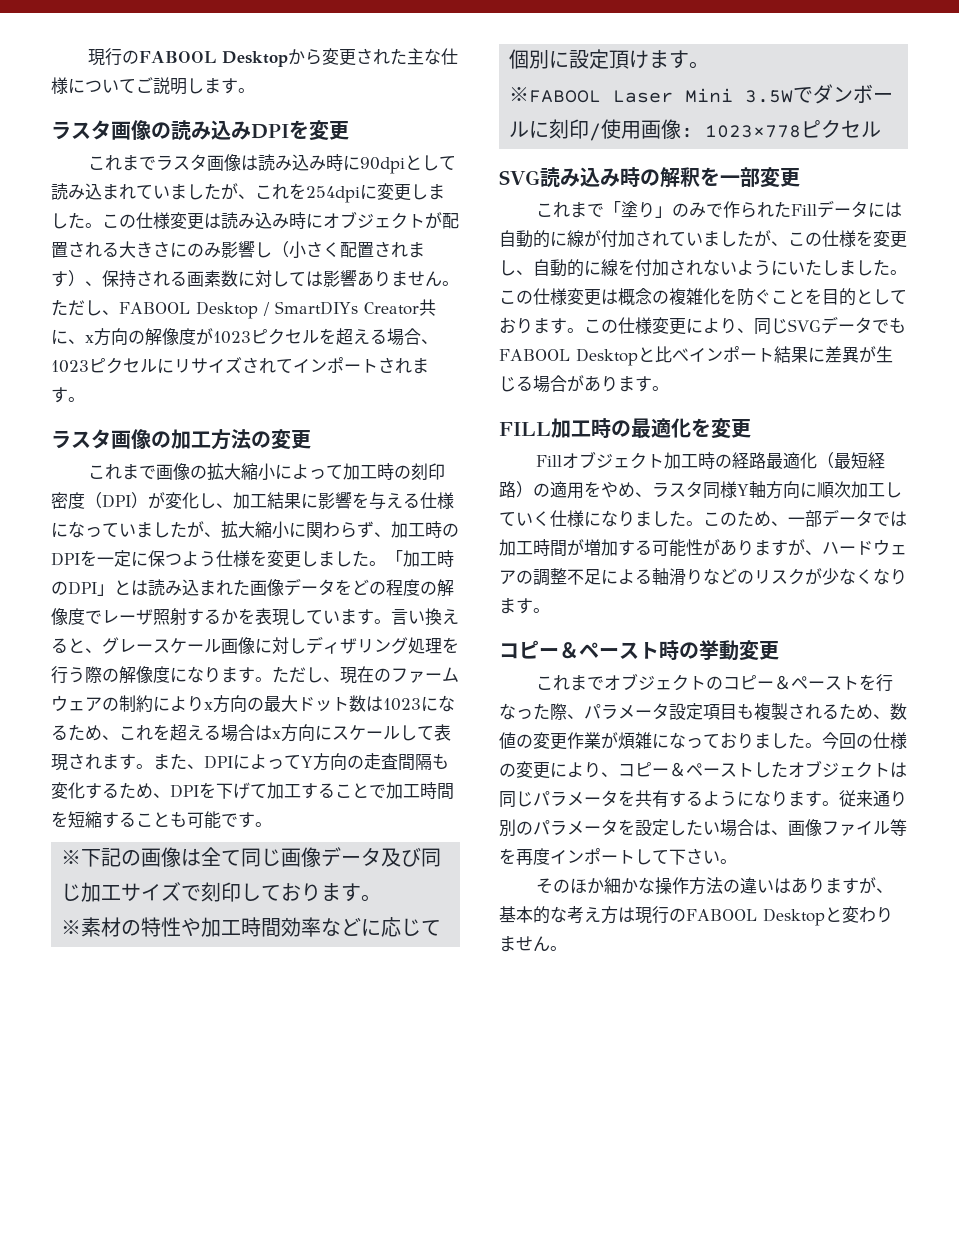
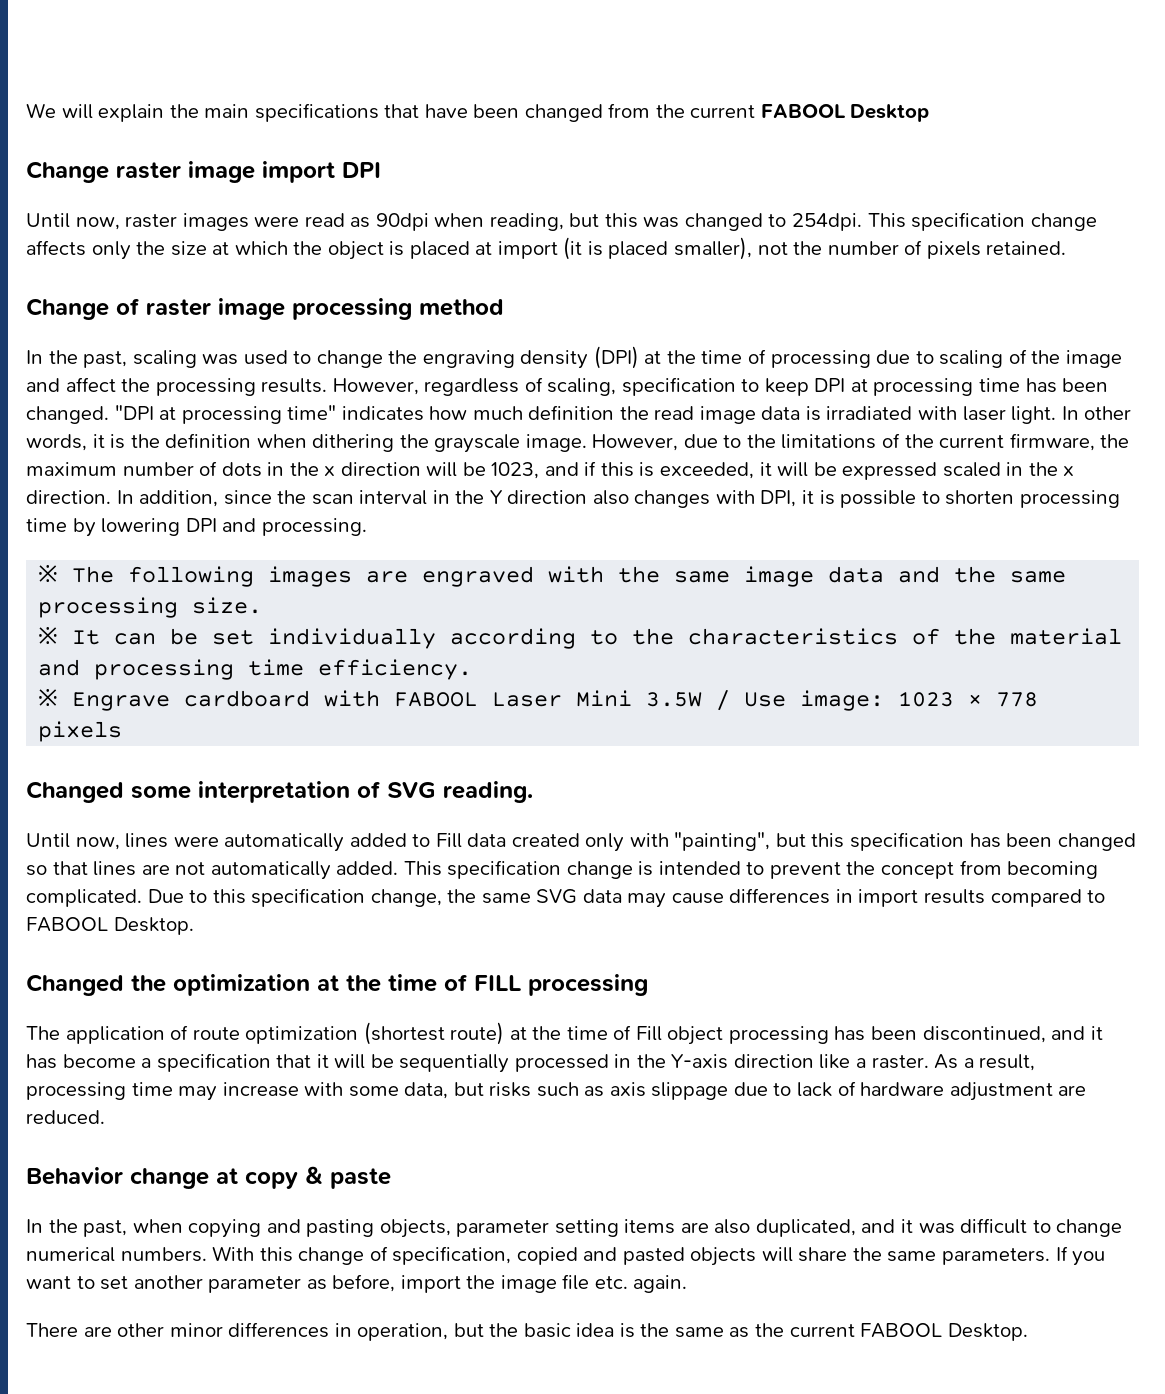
[87,48,458,67] [51,77,255,95] [51,120,349,141] [87,154,456,174] [51,183,445,203] [51,211,459,230] [51,241,425,259] [51,270,459,288] [51,299,436,319] [51,328,438,346] [51,357,429,374] [51,387,85,403] [51,429,311,450] [87,463,445,481] [51,492,454,510] [51,521,459,539] [51,550,454,568] [51,578,454,597] [51,608,459,626] [51,636,459,654] [51,666,459,684] [51,695,455,713] [51,724,451,742] [51,753,449,771] [51,782,454,800] [51,811,272,829] [61,847,442,867] [61,882,382,902] [61,917,442,937] [509,49,710,69] [509,84,894,104] [509,119,882,141] [499,167,800,188] [535,200,902,218] [499,230,907,248] [499,259,907,277] [499,288,907,306] [499,316,906,335] [499,346,893,366] [499,375,669,393] [499,418,751,439] [535,451,885,469] [499,481,902,499] [499,509,907,527] [499,539,907,557] [499,568,907,586] [499,598,550,614] [499,640,779,661] [535,673,893,692] [499,703,907,721] [499,732,907,750] [499,760,907,779] [499,790,907,808] [499,819,907,837] [499,848,737,866] [535,877,893,895] [499,906,893,926] [499,936,567,952] 現行のFABOOL Desktopから変更された主な仕様についてご説明します。 // ラスタ画像の読み込みDPIを変更 // これまでラスタ画像は読み込み時に90dpiとして読み込まれていましたが、これを254dpiに変更しました。この仕様変更は読み込み時にオブジェクトが配置される大きさにのみ影響し（小さく配置されます）、保持される画素数に対しては影響ありません。ただし、FABOOL Desktop / SmartDIYs Creator共に、x方向の解像度が1023ピクセルを超える場合、1023ピクセルにリサイズされてインポートされます。 // ラスタ画像の加工方法の変更 // これまで画像の拡大縮小によって加工時の刻印密度（DPI）が変化し、加工結果に影響を与える仕様になっていましたが、拡大縮小に関わらず、加工時のDPIを一定に保つよう仕様を変更しました。「加工時のDPI」とは読み込まれた画像データをどの程度の解像度でレーザ照射するかを表現しています。言い換えると、グレースケール画像に対しディザリング処理を行う際の解像度になります。ただし、現在のファームウェアの制約によりx方向の最大ドット数は1023になるため、これを超える場合はx方向にスケールして表現されます。また、DPIによってY方向の走査間隔も変化するため、DPIを下げて加工することで加工時間を短縮することも可能です。 // ※下記の画像は全て同じ画像データ及び同じ加工サイズで刻印しております。 // ※素材の特性や加工時間効率などに応じて個別に設定頂けます。 // ※FABOOL Laser Mini 3.5Wでダンボールに刻印/使用画像: 1023×778ピクセル // SVG読み込み時の解釈を一部変更 // これまで「塗り」のみで作られたFillデータには自動的に線が付加されていましたが、この仕様を変更し、自動的に線を付加されないようにいたしました。この仕様変更は概念の複雑化を防ぐことを目的としております。この仕様変更により、同じSVGデータでもFABOOL Desktopと比べインポート結果に差異が生じる場合があります。 // FILL加工時の最適化を変更 // Fillオブジェクト加工時の経路最適化（最短経路）の適用をやめ、ラスタ同様Y軸方向に順次加工していく仕様になりました。このため、一部データでは加工時間が増加する可能性がありますが、ハードウェアの調整不足による軸滑りなどのリスクが少なくなります。 // コピー＆ペースト時の挙動変更 // これまでオブジェクトのコピー＆ペーストを行なった際、パラメータ設定項目も複製されるため、数値の変更作業が煩雑になっておりました。今回の仕様の変更により、コピー＆ペーストしたオブジェクトは同じパラメータを共有するようになります。従来通り別のパラメータを設定したい場合は、画像ファイル等を再度インポートして下さい。 // そのほか細かな操作方法の違いはありますが、基本的な考え方は現行のFABOOL Desktopと変わりません。 -> [26,103,930,122] [26,161,381,183] [26,212,1097,231] [26,237,1067,260] [26,298,504,320] [26,346,1122,369] [26,377,1109,396] [26,405,1132,424] [26,433,1130,453] [26,461,1075,480] [26,490,1120,508] [26,518,367,537] [38,565,1067,587] [38,597,263,618] [38,627,1123,649] [38,659,473,680] [38,689,1039,711] [38,721,123,742] [26,781,533,803] [26,832,1136,852] [26,860,1099,880] [26,888,1106,908] [26,917,194,935] [26,974,648,996] [26,1022,1103,1045] [26,1053,1036,1073] [26,1081,1087,1101] [26,1110,105,1124] [26,1166,391,1189] [26,1218,1123,1238] [26,1246,1106,1266] [26,1274,688,1293] [26,1322,1028,1341] We will explain the main specifications that have been changed from the current FABOOL Desktop // Change raster image import DPI // Until now, raster images were read as 90dpi when reading, but this was changed to 254dpi. This specification change affects only the size at which the object is placed at import (it is placed smaller), not the number of pixels retained. // Change of raster image processing method // In the past, scaling was used to change the engraving density (DPI) at the time of processing due to scaling of the image and affect the processing results. However, regardless of scaling, specification to keep DPI at processing time has been changed. "DPI at processing time" indicates how much definition the read image data is irradiated with laser light. In other words, it is the definition when dithering the grayscale image. However, due to the limitations of the current firmware, the maximum number of dots in the x direction will be 1023, and if this is exceeded, it will be expressed scaled in the x direction. In addition, since the scan interval in the Y direction also changes with DPI, it is possible to shorten processing time by lowering DPI and processing. // ※ The following images are engraved with the same image data and the same processing size. // ※ It can be set individually according to the characteristics of the material and processing time efficiency. // ※ Engrave cardboard with FABOOL Laser Mini 3.5W / Use image: 1023 × 778 pixels // Changed some interpretation of SVG reading. // Until now, lines were automatically added to Fill data created only with "painting", but this specification has been changed so that lines are not automatically added. This specification change is intended to prevent the concept from becoming complicated. Due to this specification change, the same SVG data may cause differences in import results compared to FABOOL Desktop. // Changed the optimization at the time of FILL processing // The application of route optimization (shortest route) at the time of Fill object processing has been discontinued, and it has become a specification that it will be sequentially processed in the Y-axis direction like a raster. As a result, processing time may increase with some data, but risks such as axis slippage due to lack of hardware adjustment are reduced. // Behavior change at copy & paste // In the past, when copying and pasting objects, parameter setting items are also duplicated, and it was difficult to change numerical numbers. With this change of specification, copied and pasted objects will share the same parameters. If you want to set another parameter as before, import the image file etc. again. // There are other minor differences in operation, but the basic idea is the same as the current FABOOL Desktop.

